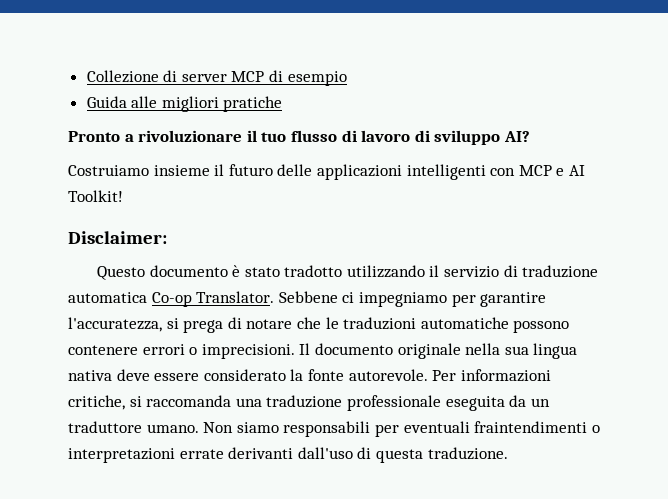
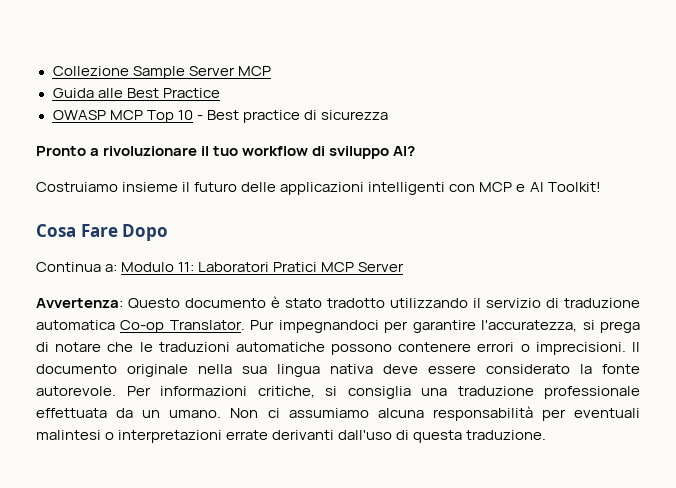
[163,70,347,86] di server MCP di esempio -> [132,66,271,79] Sample Server MCP
[161,96,283,112] migliori pratiche -> [126,88,220,98] [52,110,388,123] Best Practice // OWASP MCP Top 10 - Best practice di sicurezza
[290,130,411,142] flusso di lavoro -> [242,146,309,156] workflow
[68,231,167,244] Disclaimer: // -> [36,224,169,241] [36,262,405,272] [36,298,123,308] Cosa Fare Dopo // Continua a: Modulo 11: Laboratori Pratici MCP Server // Avvertenza:
[278,291,447,307] Sebbene ci impegniamo -> [250,320,379,333] Pur impegnandoci
[146,395,232,407] raccomanda -> [347,386,411,399] consiglia
[445,396,505,411] eseguita -> [36,408,107,418] effettuata
[68,421,142,433] traduttore -> (161, 414) none
[236,421,371,437] siamo responsabili -> [267,406,533,421] ci assumiamo alcuna responsabilità
[474,421,588,433] fraintendimenti -> [36,430,101,440] malintesi

